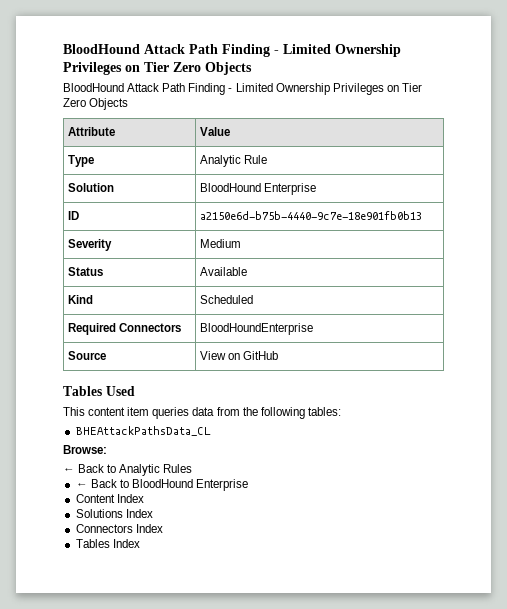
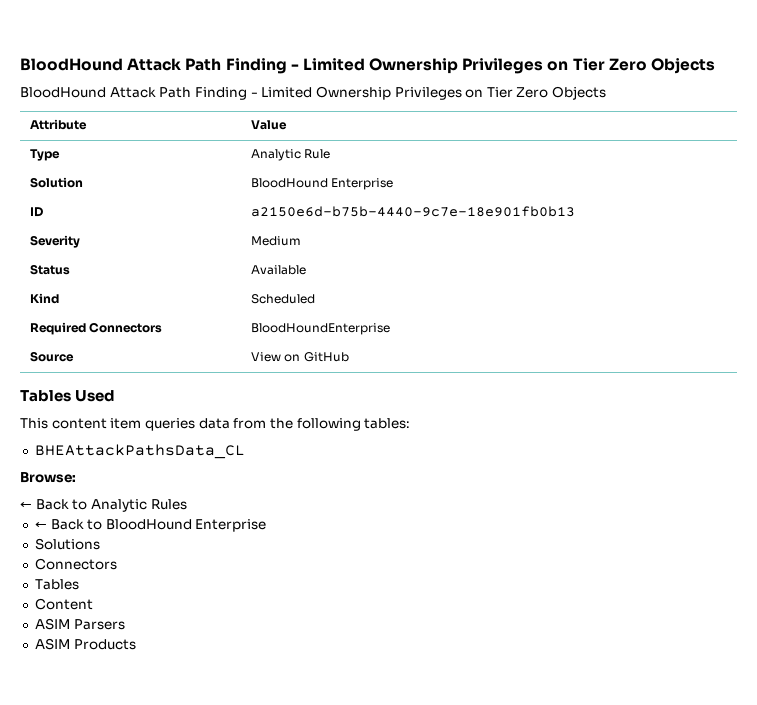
[75,494,144,503] // Content Index -> (267, 525) none
[125,509,153,518] [75,524,163,533] [75,539,140,548] Index // Connectors Index // Tables Index -> [34,558,117,570] [34,579,79,590] [34,598,93,610] [34,618,125,630] [34,638,136,650] // Connectors // Tables // Content // ASIM Parsers // ASIM Products

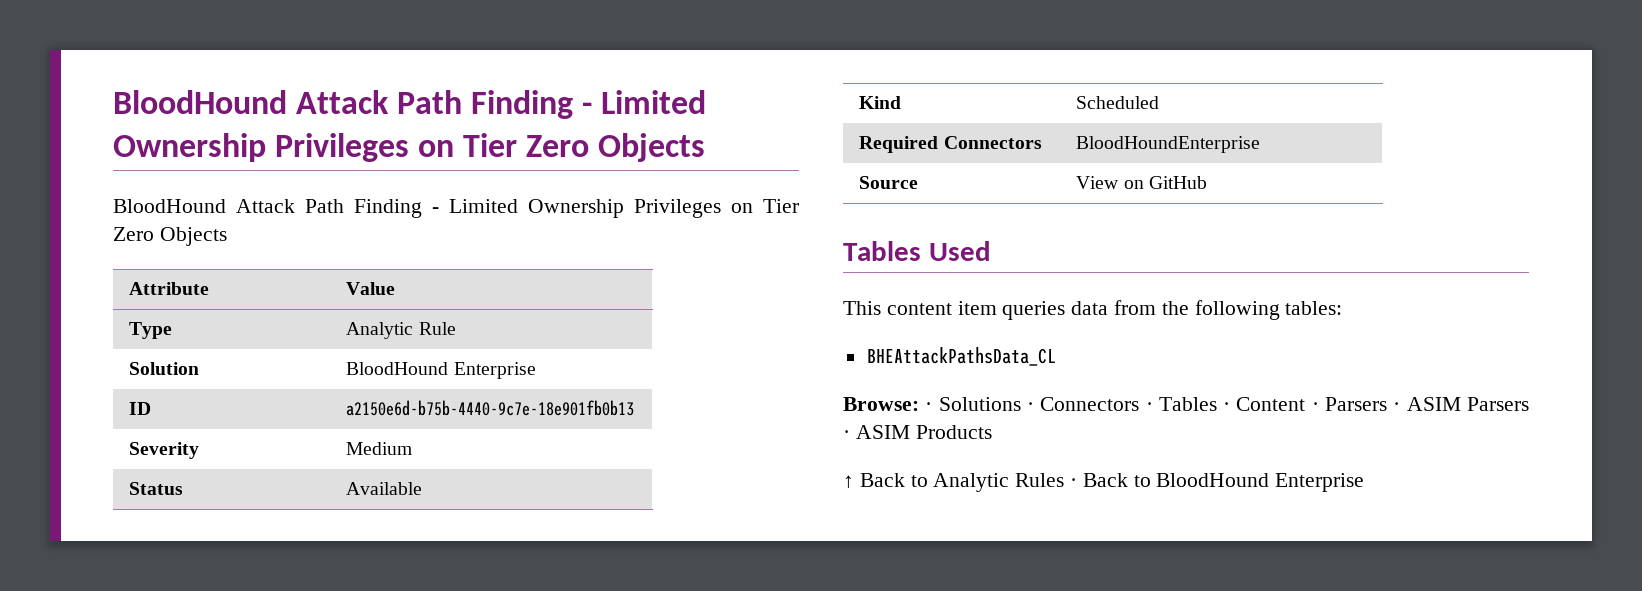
[20,502,32,509] // ← -> [925,397,1529,411] [843,425,992,439] [843,475,854,488] · Solutions · Connectors · Tables · Content · Parsers · ASIM Parsers · ASIM Products // ↑
[34,522,47,529] // ← -> [1070,478,1078,487] ·
[34,538,100,550] [34,558,117,570] [34,579,79,590] [34,598,93,610] [34,618,125,630] [34,638,136,650] // Solutions // Connectors // Tables // Content // ASIM Parsers // ASIM Products -> (1365, 482) none

